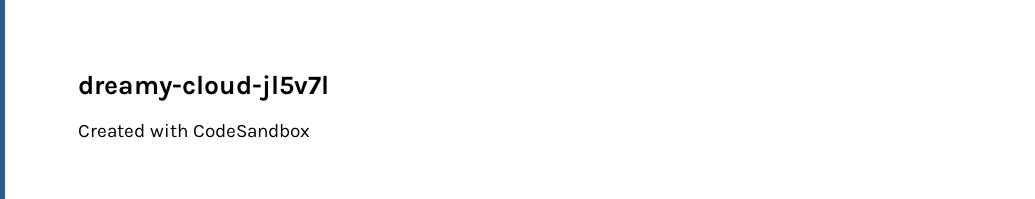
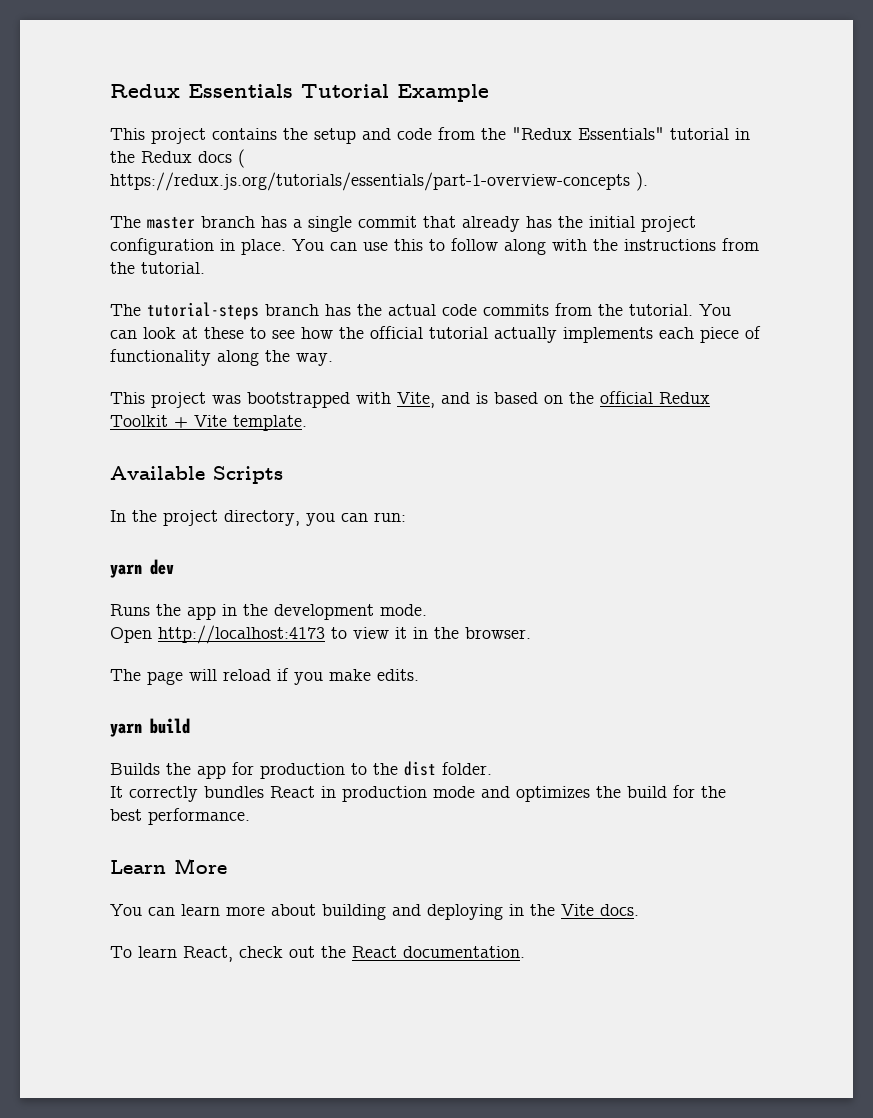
[78,75,329,101] [78,123,311,138] dreamy-cloud-jl5v7l // Created with CodeSandbox -> [110,84,489,102] [110,127,750,144] [110,149,245,168] [110,172,648,191] [110,216,696,232] [110,238,759,255] [110,262,205,274] [110,302,731,320] [110,326,761,343] [110,349,333,366] [110,391,710,408] [110,415,307,431] [110,466,283,484] [110,510,406,526] [110,559,174,578] [110,604,427,620] [110,625,531,644] [110,668,419,685] [110,718,190,737] [110,761,492,779] [110,785,726,802] [110,808,250,825] [110,858,227,874] [110,904,639,920] [110,946,525,962] Redux Essentials Tutorial Example // This project contains the setup and code from the "Redux Essentials" tutorial in the Redux docs ( https://redux.js.org/tutorials/essentials/part-1-overview-concepts ). // The master branch has a single commit that already has the initial project configuration in place. You can use this to follow along with the instructions from the tutorial. // The tutorial-steps branch has the actual code commits from the tutorial. You can look at these to see how the official tutorial actually implements each piece of functionality along the way. // This project was bootstrapped with Vite, and is based on the official Redux Toolkit + Vite template. // Available Scripts // In the project directory, you can run: // yarn dev // Runs the app in the development mode. // Open http://localhost:4173 to view it in the browser. // The page will reload if you make edits. // yarn build // Builds the app for production to the dist folder. // It correctly bundles React in production mode and optimizes the build for the best performance. // Learn More // You can learn more about building and deploying in the Vite docs. // To learn React, check out the React documentation.

